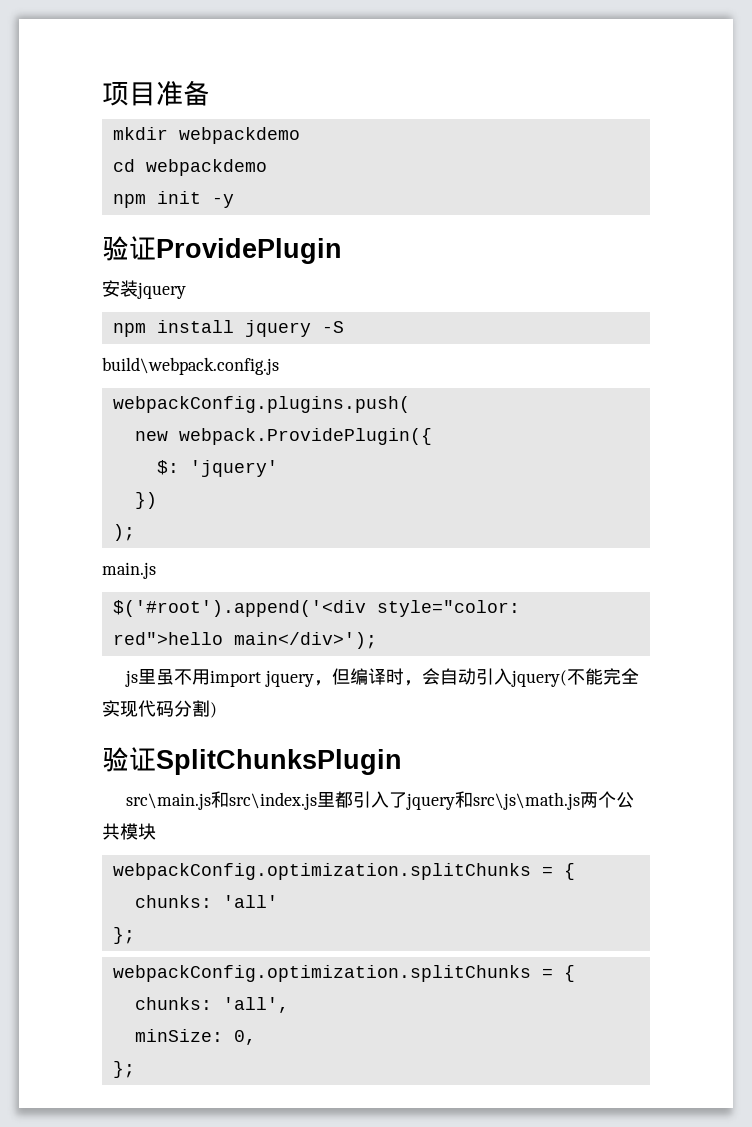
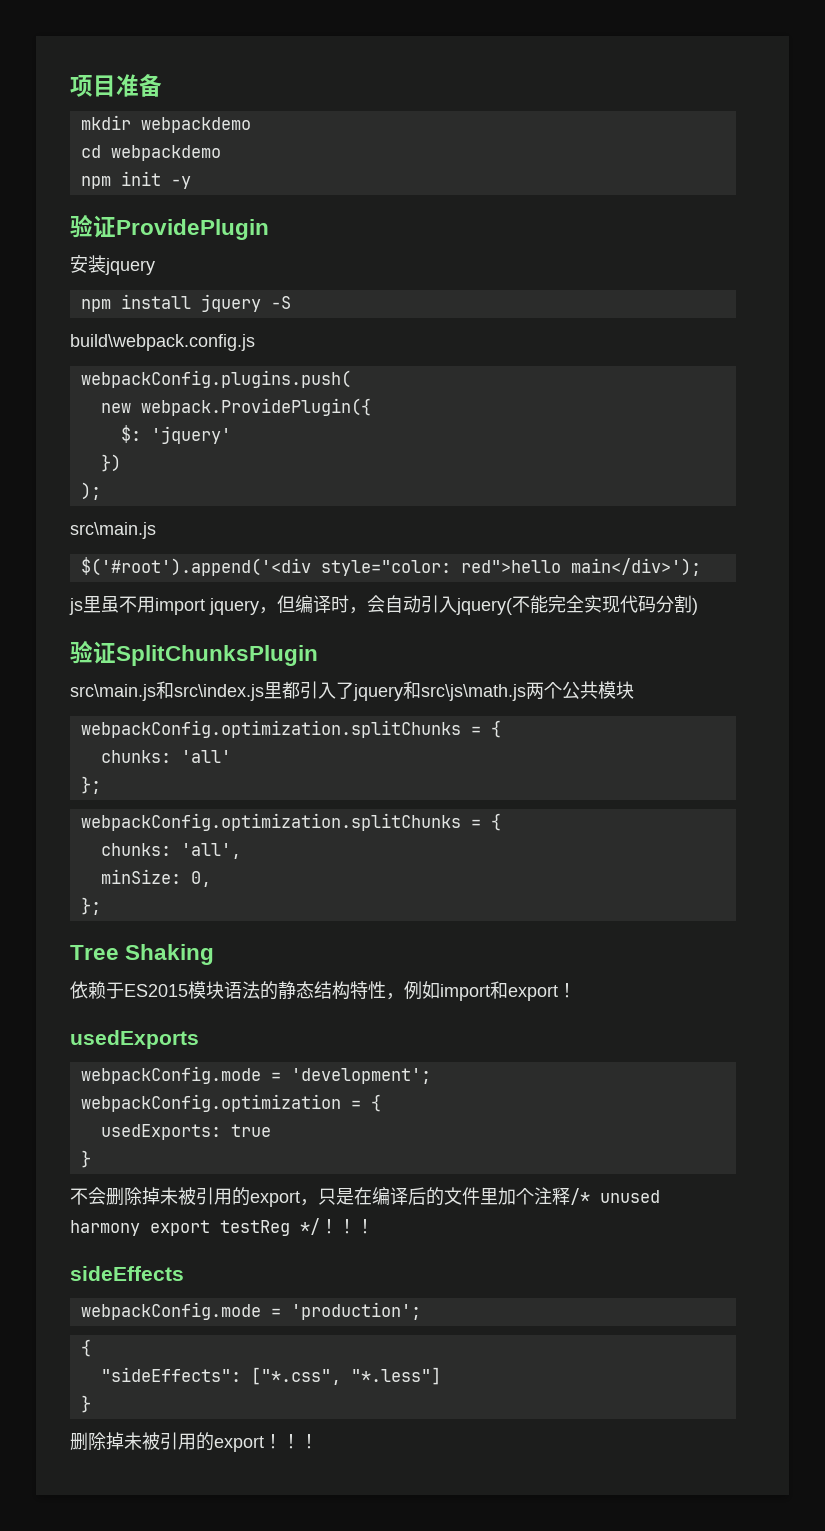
[102,562,156,579] main.js -> [70,522,156,539] src\main.js
(135, 1069) none -> [70,944,215,965] [70,981,576,1001] [70,1030,199,1049] [80,1066,431,1084] [80,1094,381,1112] [100,1124,271,1140] [80,1150,91,1168] [70,1187,660,1207] [70,1218,374,1236] [70,1266,184,1281] [80,1302,421,1320] [80,1339,91,1357] [100,1367,441,1385] [80,1395,91,1413] [70,1432,318,1452] // Tree Shaking // 依赖于ES2015模块语法的静态结构特性，例如import和export！ // usedExports // webpackConfig.mode = 'development'; // webpackConfig.optimization = { // usedExports: true // } // 不会删除掉未被引用的export，只是在编译后的文件里加个注释/* unused harmony export testReg */！！！ // sideEffects // webpackConfig.mode = 'production'; // { // "sideEffects": ["*.css", "*.less"] // } // 删除掉未被引用的export！！！

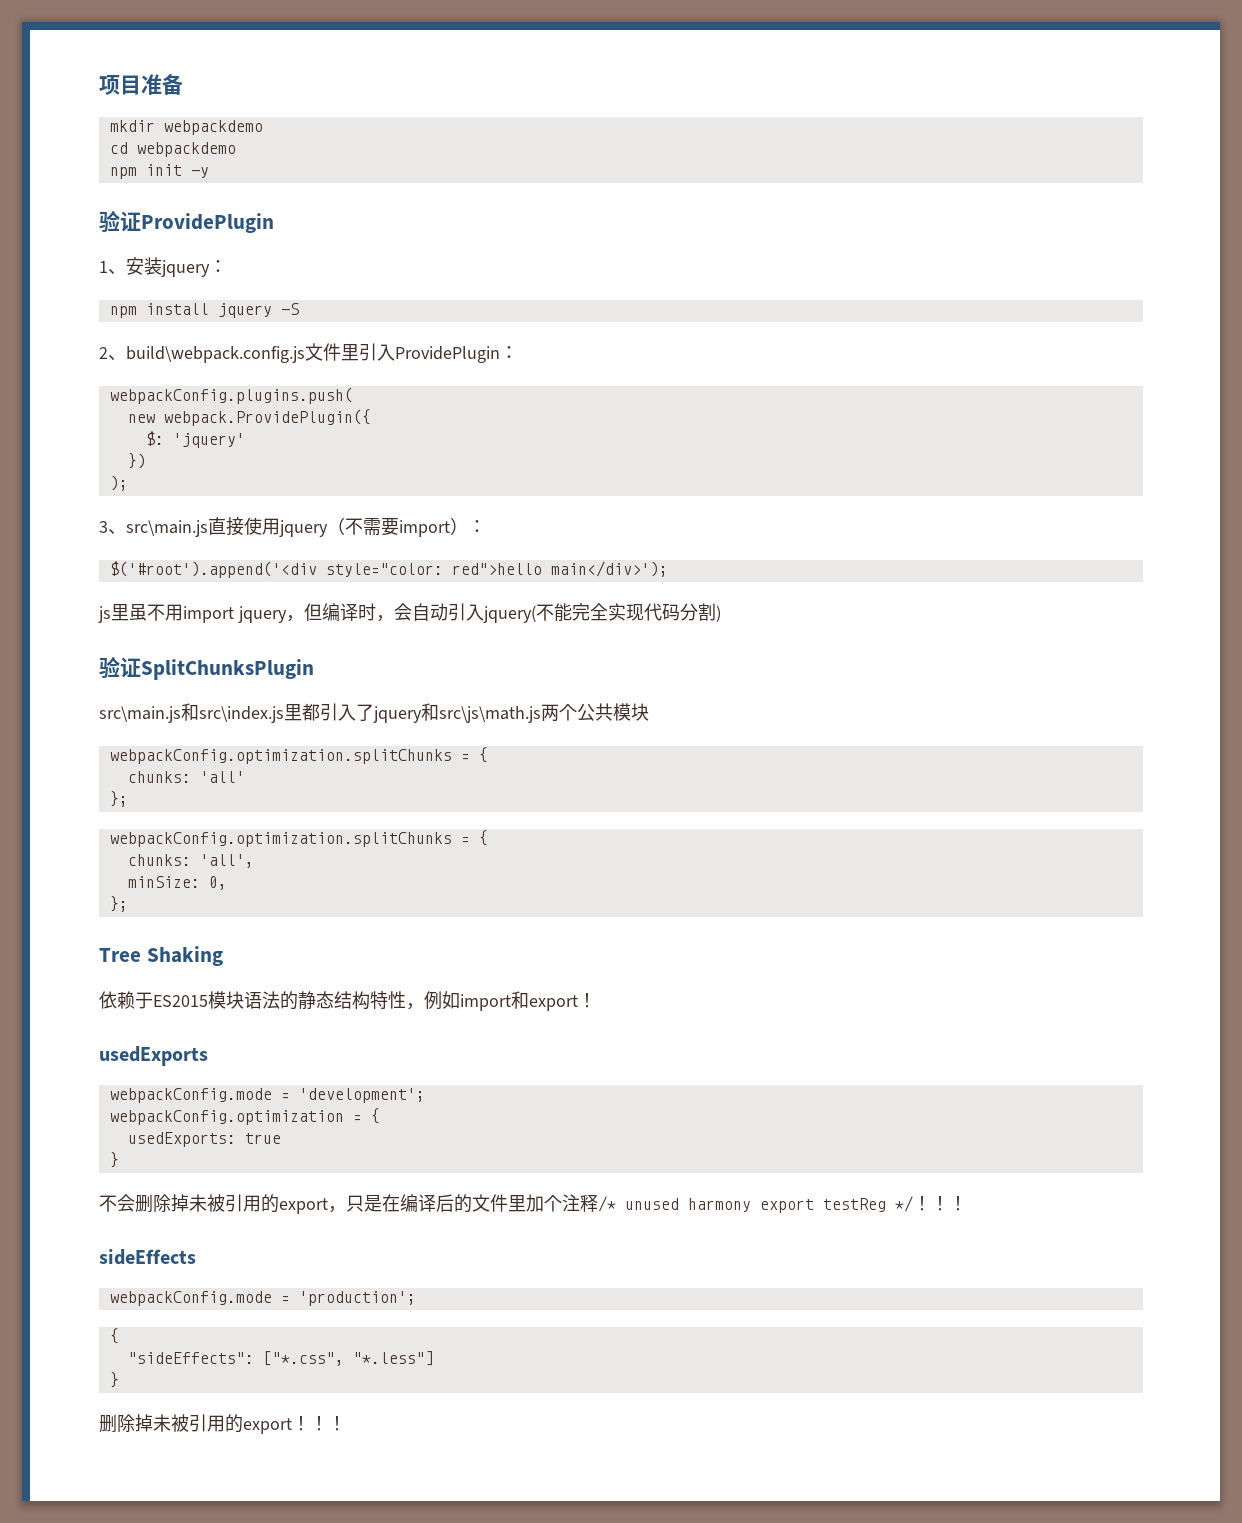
(269, 229) none -> [99,261,126,275] 1、
(155, 266) none -> [209,260,227,273] ：
(291, 302) none -> [99,347,126,361] 2、
(255, 342) none -> [305,343,518,363] 文件里引入ProvidePlugin：
[70,522,156,539] src\main.js -> [99,517,486,537] 3、src\main.js直接使用jquery（不需要import）：

